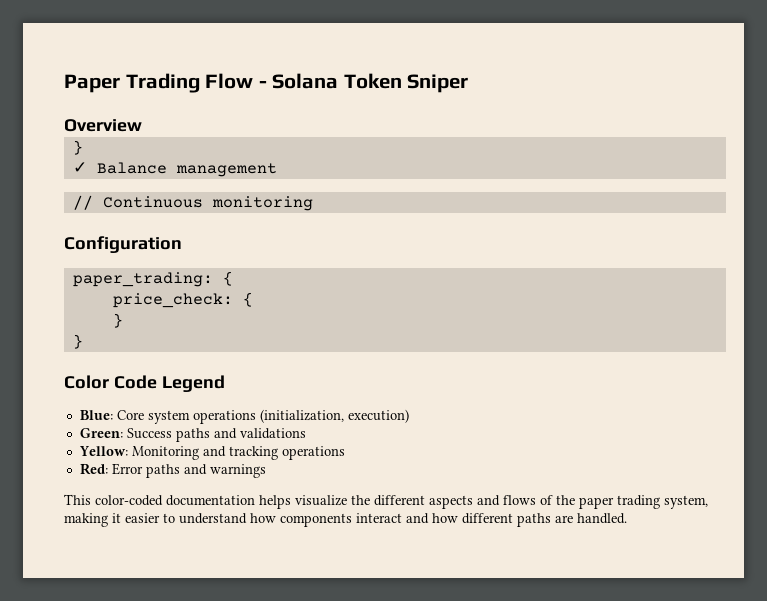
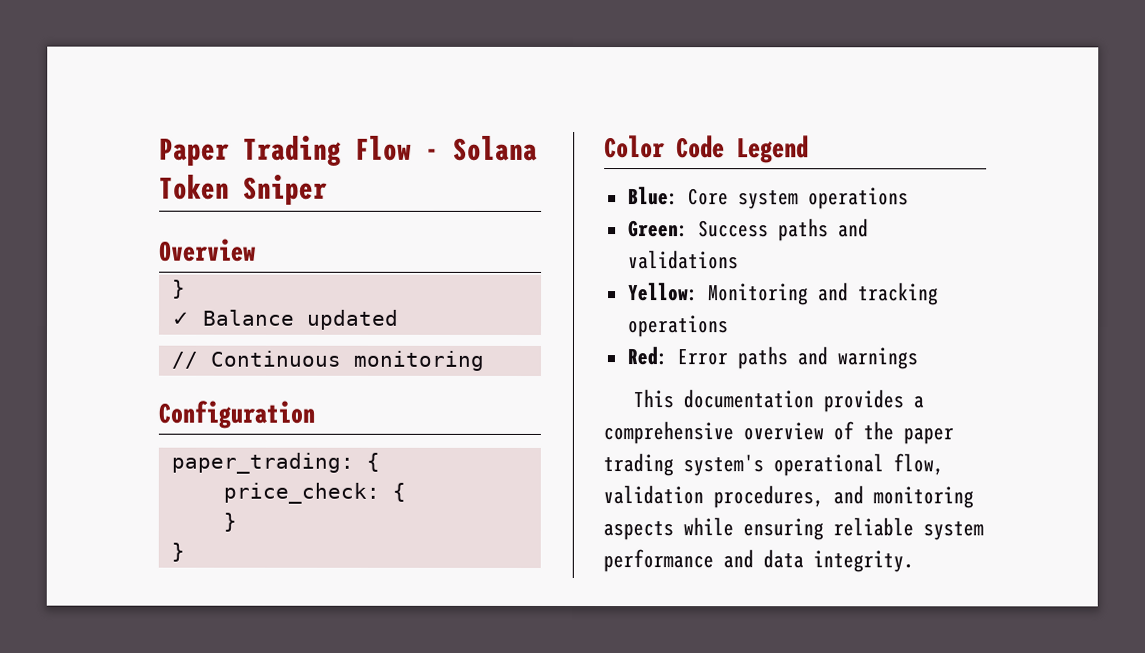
[175,163,277,177] management -> [305,309,399,330] updated
[259,409,409,423] (initialization, execution) -> (909, 198) none
[95,495,708,509] [64,513,627,527] color-coded documentation helps visualize the different aspects and flows of the paper trading system, making it easier to understand how components interact and how different paths are handled. -> [683,389,925,413] [603,421,954,445] [603,453,944,477] [603,485,974,509] [603,517,984,541] [603,549,914,573] documentation provides a comprehensive overview of the paper trading system's operational flow, validation procedures, and monitoring aspects while ensuring reliable system performance and data integrity.

